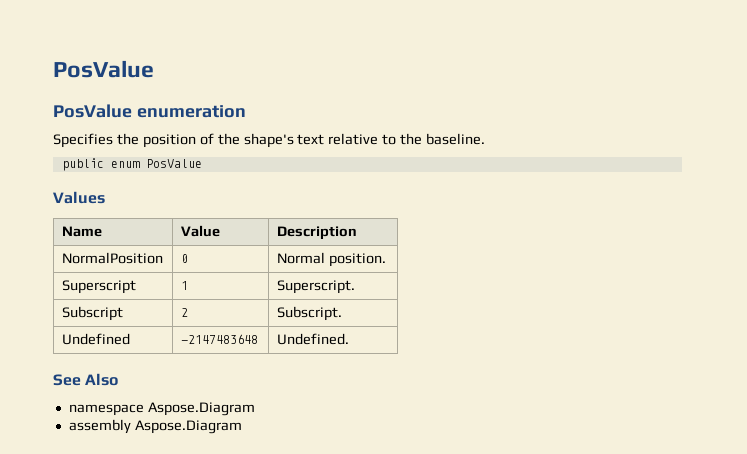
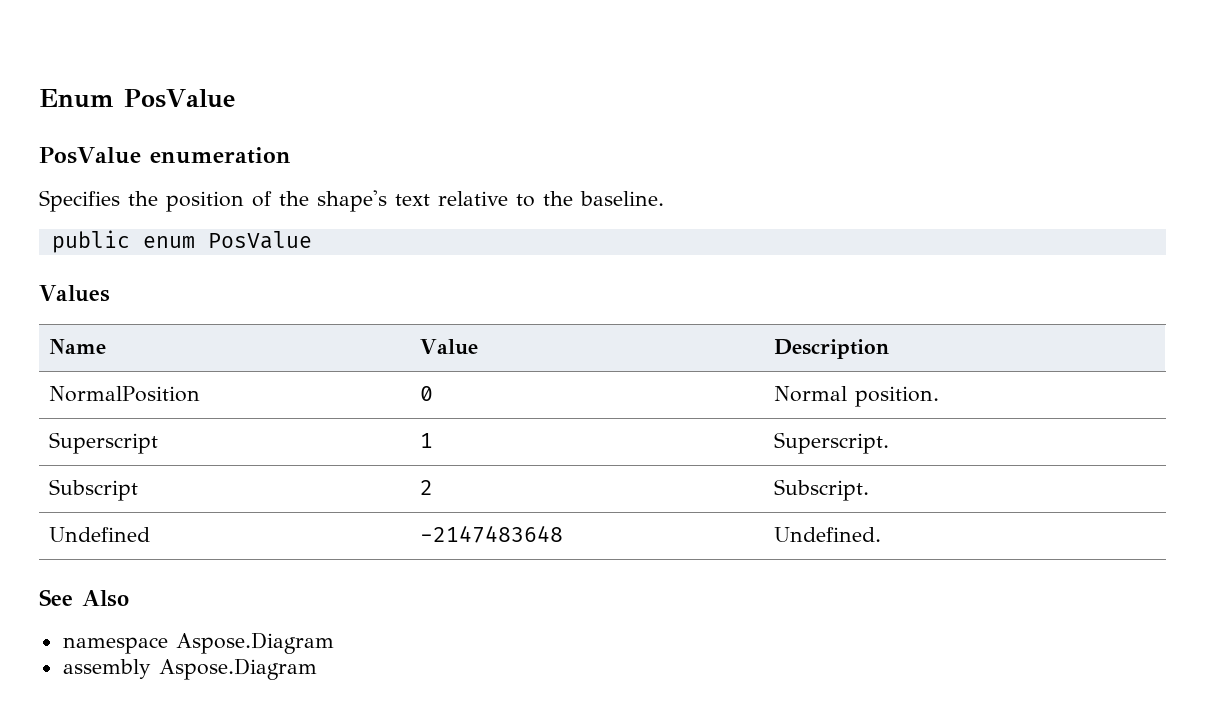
(53, 69) none -> [39,89,114,108] Enum

